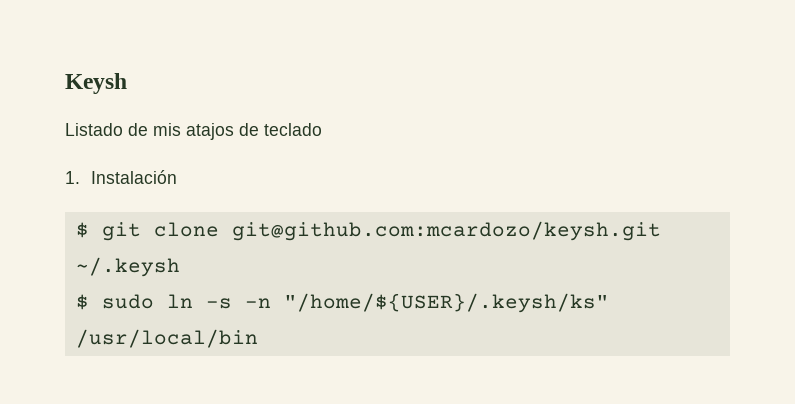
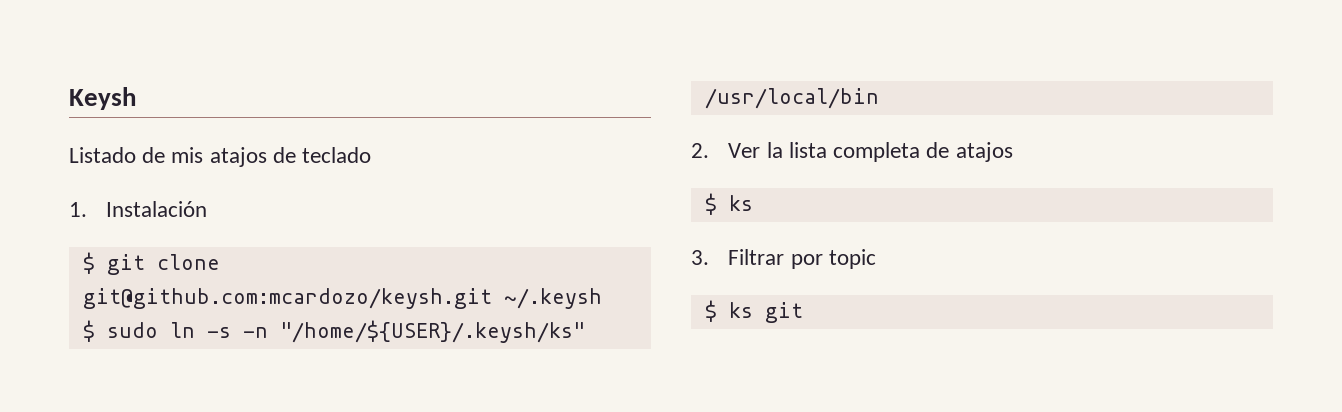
(258, 338) none -> [691,142,1013,162] [704,193,753,215] [691,249,876,269] [704,300,803,323] // 2. Ver la lista completa de atajos // $ ks // 3. Filtrar por topic // $ ks git

